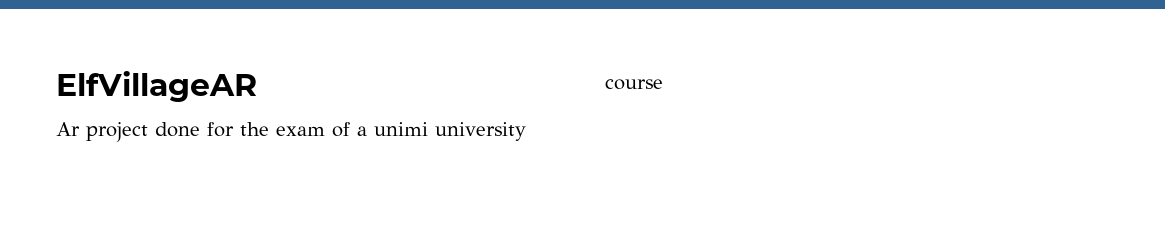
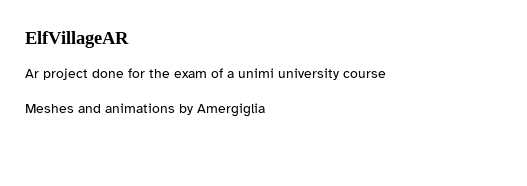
(663, 84) none -> [25,103,265,117] // Meshes and animations by Amergiglia

